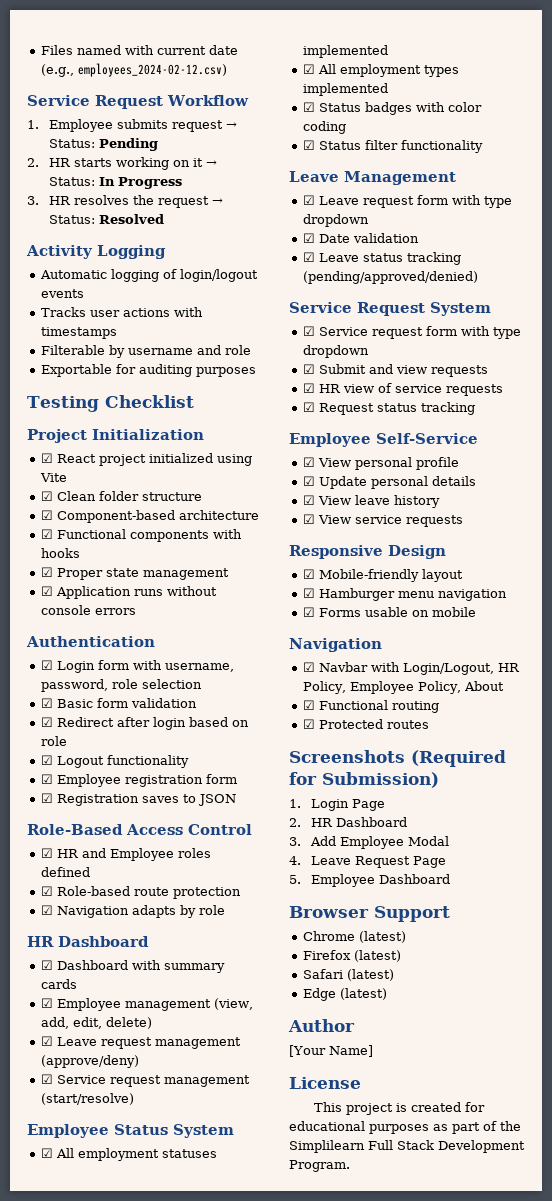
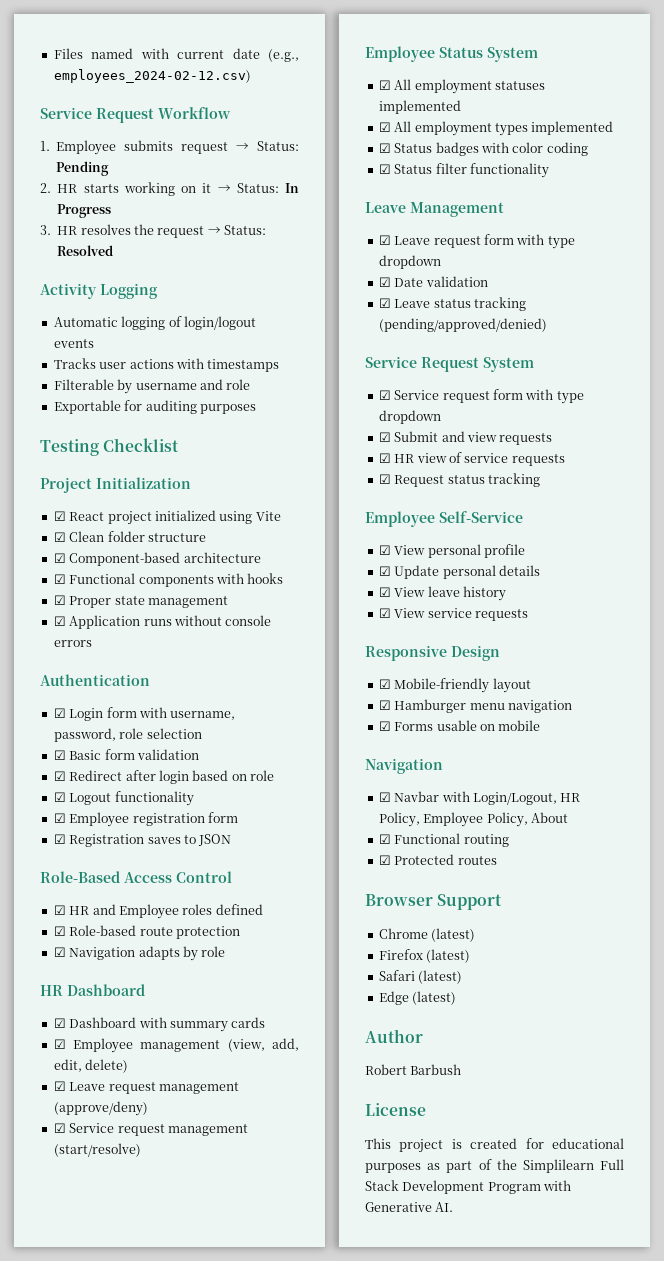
[289,750,506,767] [289,772,439,788] [289,799,386,811] [289,817,408,827] [289,836,450,849] [289,856,447,868] [289,874,451,887] // Screenshots (Required for Submission) // 1. Login Page // 2. HR Dashboard // 3. Add Employee Modal // 4. Leave Request Page // 5. Employee Dashboard -> (497, 860) none
[289,1045,373,1057] [Your Name] -> [365,1064,462,1075] Robert Barbush
[289,1160,350,1172] Program. -> [487,1180,572,1194] [365,1202,454,1212] Program with Generative AI.

